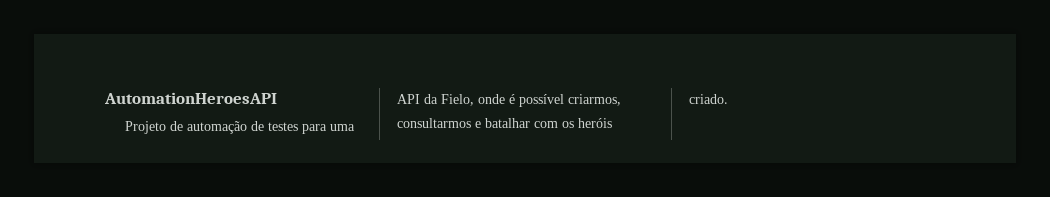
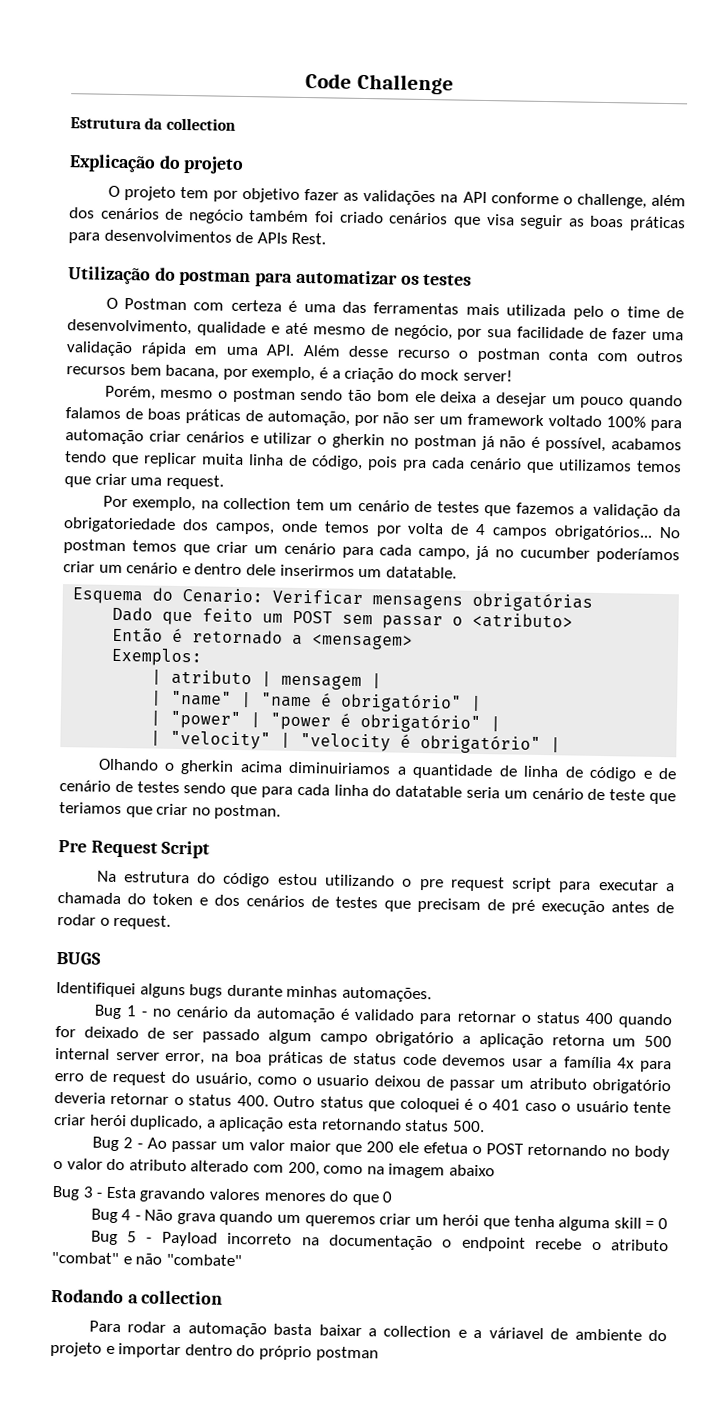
[104,92,277,104] [125,121,356,134] [397,94,621,107] [397,118,612,128] [689,94,728,104] AutomationHeroesAPI // Projeto de automação de testes para uma API da Fielo, onde é possível criarmos, consultarmos e batalhar com os heróis criado. -> [305,73,454,95] [70,117,236,131] [69,154,245,175] [107,185,687,209] [69,207,686,232] [68,229,327,245] [68,266,473,287] [105,297,684,320] [67,319,684,341] [66,341,683,363] [66,364,513,383] [104,385,683,410] [65,407,682,432] [65,429,682,453] [65,451,682,474] [64,473,224,490] [102,495,681,519] [63,517,682,541] [63,539,680,564] [63,561,457,579] [72,587,594,612] [112,606,574,630] [112,627,414,650] [111,647,203,667] [151,669,383,691] [151,690,483,713] [150,710,502,734] [150,730,562,755] [97,758,677,782] [59,780,676,805] [59,802,282,820] [58,840,211,859] [96,870,675,893] [57,892,674,916] [57,914,172,930] [56,952,101,965] [56,982,432,1003] [93,1004,673,1029] [55,1025,672,1049] [55,1047,672,1073] [54,1070,671,1095] [54,1091,671,1114] [54,1113,485,1133] [91,1136,671,1161] [53,1158,495,1179] [52,1185,393,1206] [90,1208,668,1232] [90,1230,670,1252] [51,1251,242,1267] [51,1288,224,1305] [88,1320,667,1342] [50,1341,379,1362] Code Challenge // Estrutura da collection // Explicação do projeto // O projeto tem por objetivo fazer as validações na API conforme o challenge, além dos cenários de negócio também foi criado cenários que visa seguir as boas práticas para desenvolvimentos de APIs Rest. // Utilização do postman para automatizar os testes // O Postman com certeza é uma das ferramentas mais utilizada pelo o time de desenvolvimento, qualidade e até mesmo de negócio, por sua facilidade de fazer uma validação rápida em uma API. Além desse recurso o postman conta com outros recursos bem bacana, por exemplo, é a criação do mock server! // Porém, mesmo o postman sendo tão bom ele deixa a desejar um pouco quando falamos de boas práticas de automação, por não ser um framework voltado 100% para automação criar cenários e utilizar o gherkin no postman já não é possível, acabamos tendo que replicar muita linha de código, pois pra cada cenário que utilizamos temos que criar uma request. // Por exemplo, na collection tem um cenário de testes que fazemos a validação da obrigatoriedade dos campos, onde temos por volta de 4 campos obrigatórios... No postman temos que criar um cenário para cada campo, já no cucumber poderíamos criar um cenário e dentro dele inserirmos um datatable. // Esquema do Cenario: Verificar mensagens obrigatórias // Dado que feito um POST sem passar o <atributo> // Então é retornado a <mensagem> // Exemplos: // | atributo | mensagem | // | "name" | "name é obrigatório" | // | "power" | "power é obrigatório" | // | "velocity" | "velocity é obrigatório" | // Olhando o gherkin acima diminuiriamos a quantidade de linha de código e de cenário de testes sendo que para cada linha do datatable seria um cenário de teste que teriamos que criar no postman. // Pre Request Script // Na estrutura do código estou utilizando o pre request script para executar a chamada do token e dos cenários de testes que precisam de pré execução antes de rodar o request. // BUGS // Identifiquei alguns bugs durante minhas automações. // Bug 1 - no cenário da automação é validado para retornar o status 400 quando for deixado de ser passado algum campo obrigatório a aplicação retorna um 500 internal server error, na boa práticas de status code devemos usar a família 4x para erro de request do usuário, como o usuario deixou de passar um atributo obrigatório deveria retornar o status 400. Outro status que coloquei é o 401 caso o usuário tente criar herói duplicado, a aplicação esta retornando status 500. // Bug 2 - Ao passar um valor maior que 200 ele efetua o POST retornando no body o valor do atributo alterado com 200, como na imagem abaixo // Bug 3 - Esta gravando valores menores do que 0 // Bug 4 - Não grava quando um queremos criar um herói que tenha alguma skill = 0 // Bug 5 - Payload incorreto na documentação o endpoint recebe o atributo "combat" e não "combate" // Rodando a collection // Para rodar a automação basta baixar a collection e a váriavel de ambiente do projeto e importar dentro do próprio postman

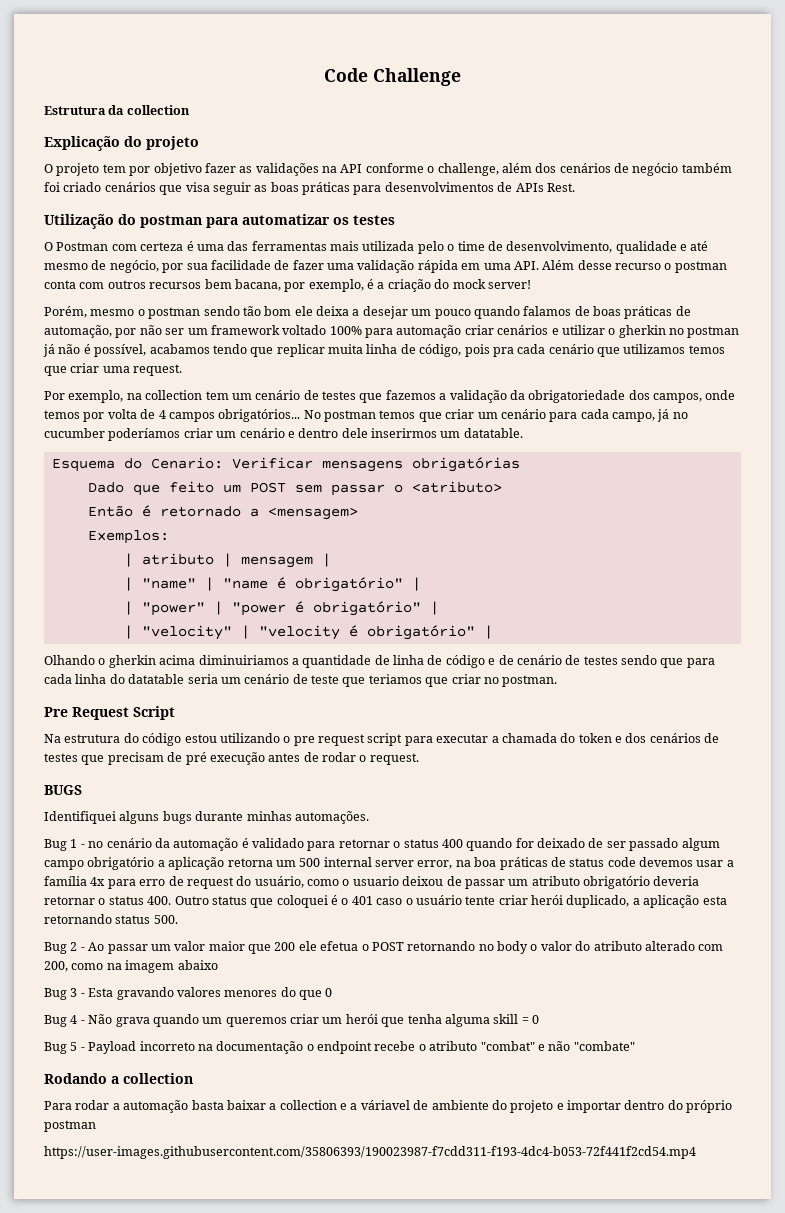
(379, 1354) none -> [44,1146,696,1159] // https://user-images.githubusercontent.com/35806393/190023987-f7cdd311-f193-4dc4-b053-72f441f2cd54.mp4

